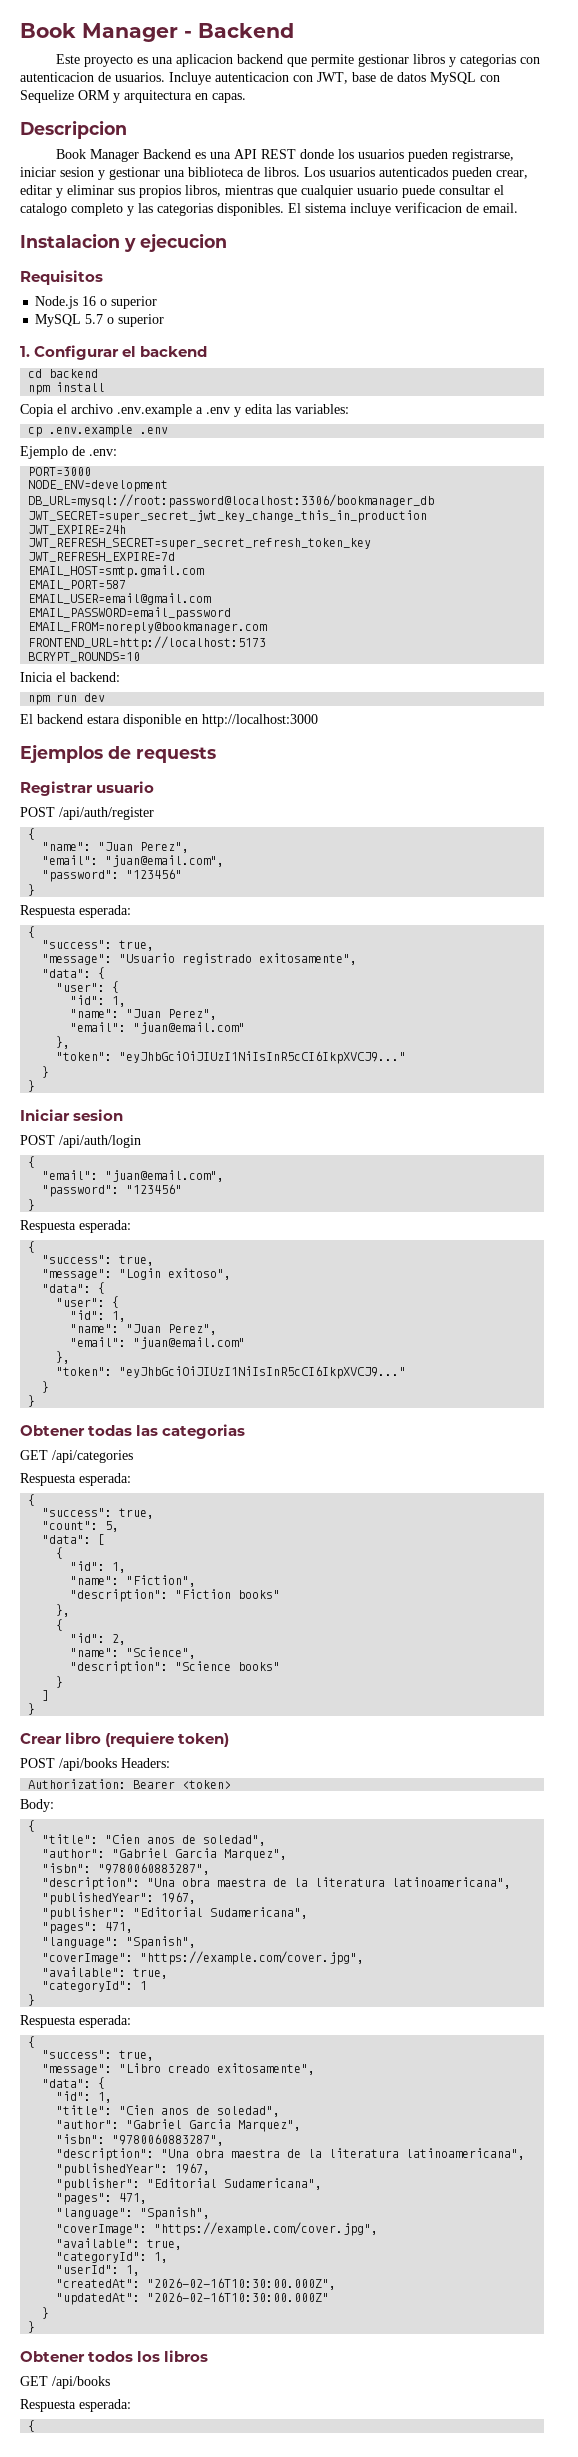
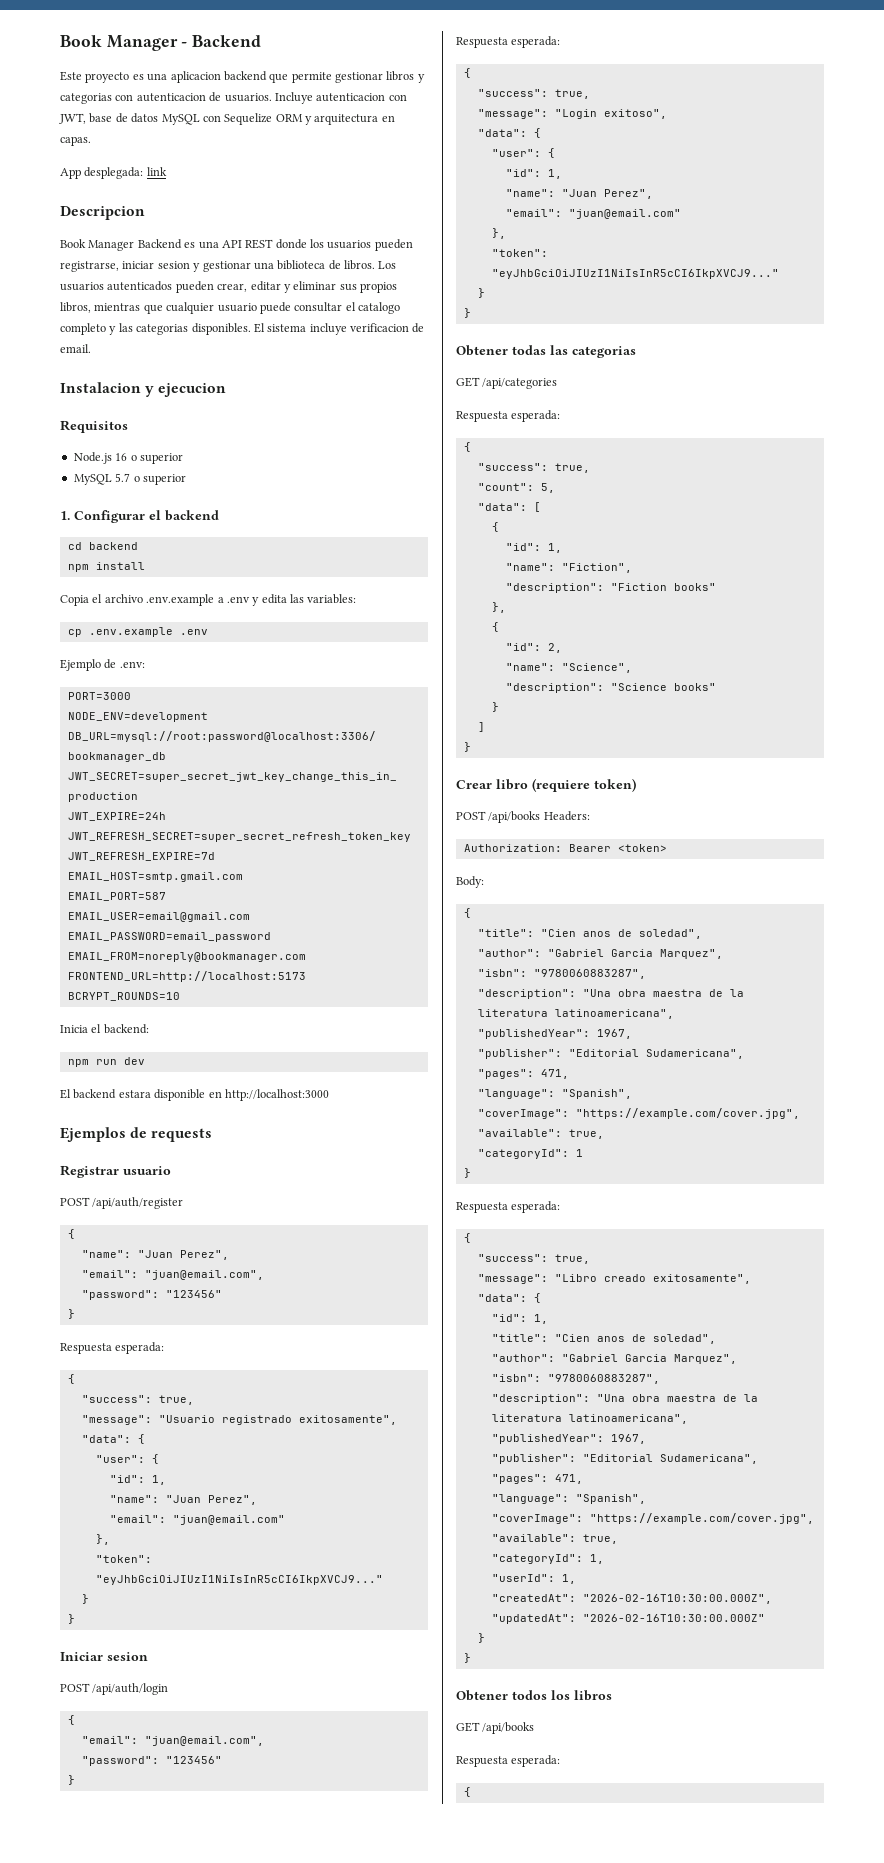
(246, 98) none -> [60,167,167,179] // App desplegada: link

